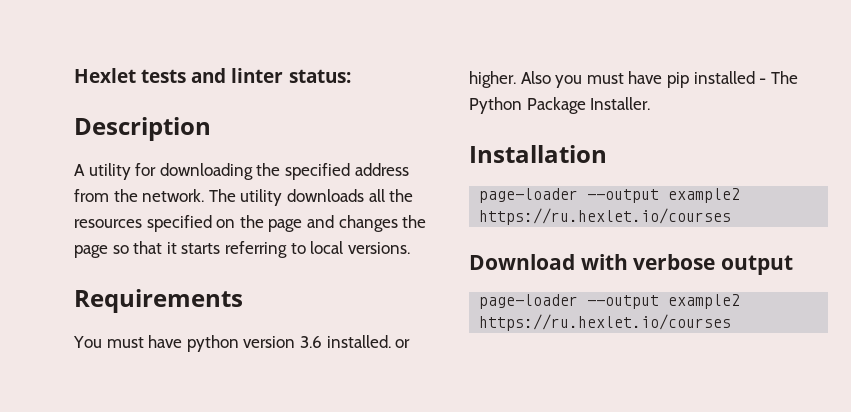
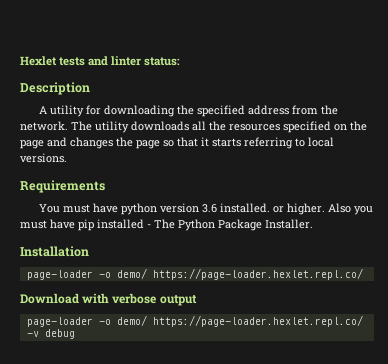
[587,188,741,203] [479,208,732,225] --output example2 https://ru.hexlet.io/courses -> [98,268,363,280] -o demo/ https://page-loader.hexlet.repl.co/
[587,294,741,309] [479,314,732,331] --output example2 https://ru.hexlet.io/courses -> [98,315,363,327] [26,329,75,339] -o demo/ https://page-loader.hexlet.repl.co/ -v debug

